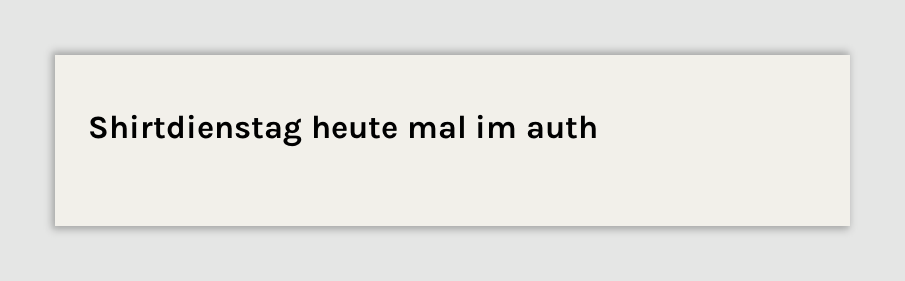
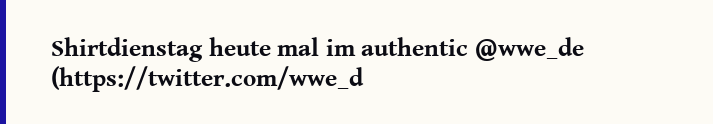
[526,115,599,139] auth -> [361,37,585,61] [51,66,364,92] authentic @wwe_de (https://twitter.com/wwe_d

